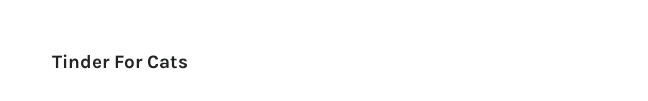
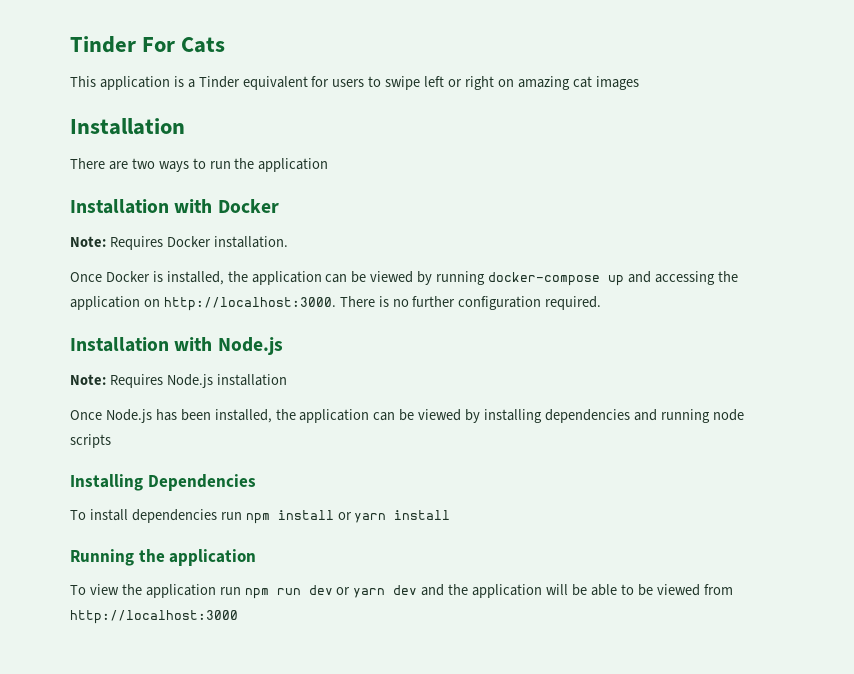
(189, 62) none -> [70,76,639,90] [70,118,185,135] [70,158,329,172] [70,199,279,214] [70,236,288,250] [70,271,738,286] [70,296,602,311] [70,337,283,355] [70,374,287,388] [70,409,744,423] [70,434,111,448] [70,474,256,491] [70,509,451,524] [70,549,257,566] [70,584,733,599] [70,610,238,624] // This application is a Tinder equivalent for users to swipe left or right on amazing cat images // Installation // There are two ways to run the application // Installation with Docker // Note: Requires Docker installation. // Once Docker is installed, the application can be viewed by running docker-compose up and accessing the application on http://localhost:3000. There is no further configuration required. // Installation with Node.js // Note: Requires Node.js installation // Once Node.js has been installed, the application can be viewed by installing dependencies and running node scripts // Installing Dependencies // To install dependencies run npm install or yarn install // Running the application // To view the application run npm run dev or yarn dev and the application will be able to be viewed from http://localhost:3000

